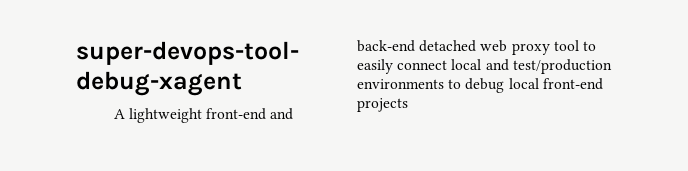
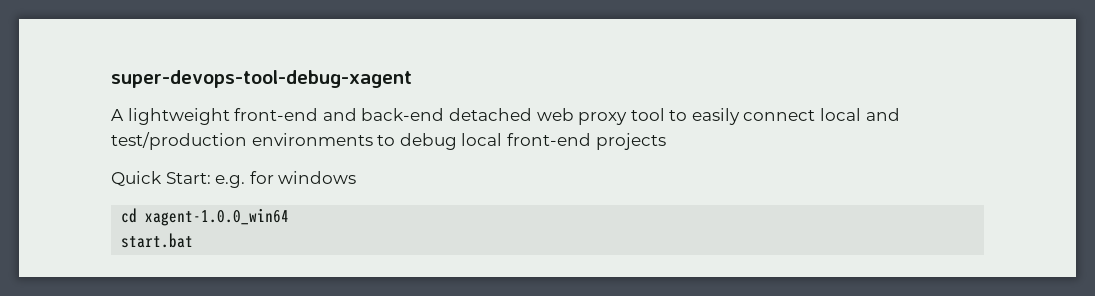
(408, 105) none -> [111,171,357,188] [121,208,290,226] [121,233,194,248] // Quick Start: e.g. for windows // cd xagent-1.0.0_win64 // start.bat

